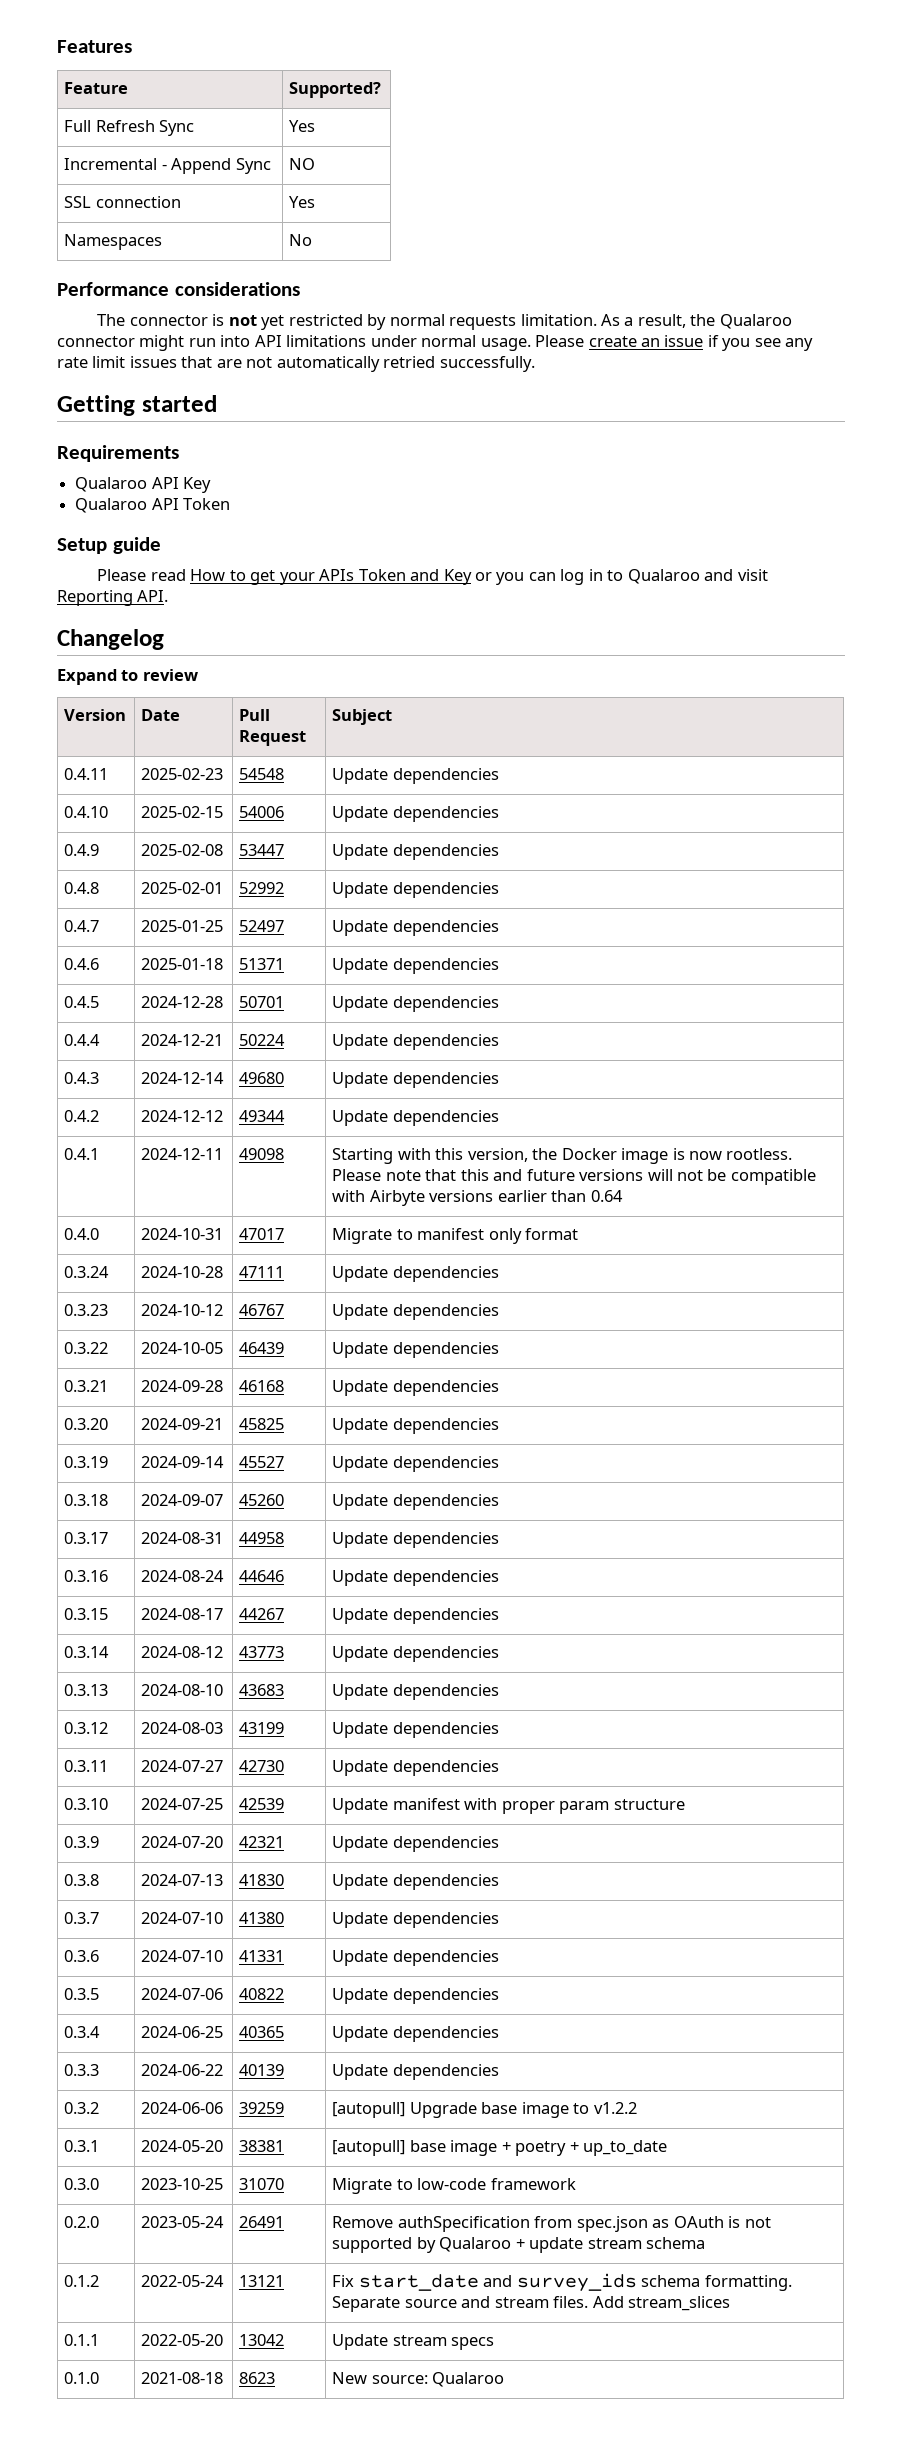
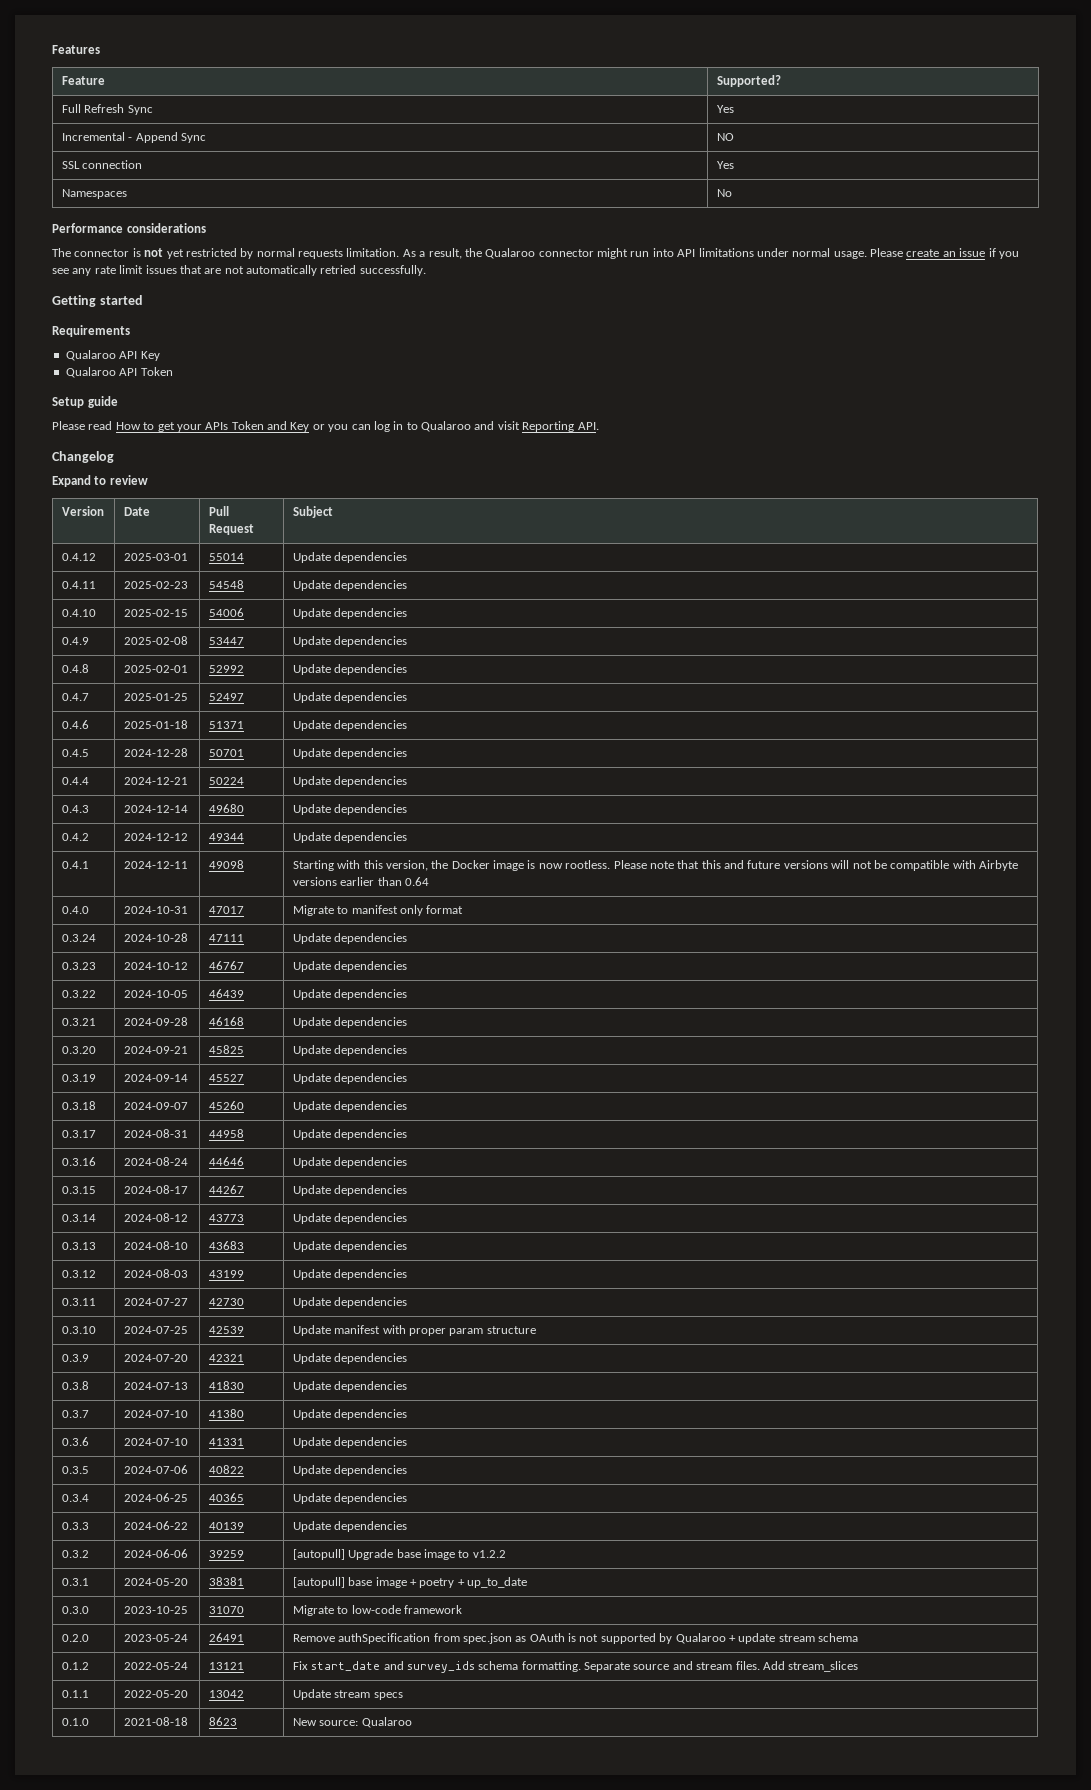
(393, 717) none -> [61,553,96,561] [123,553,188,561] [208,553,244,561] [292,552,408,563] // 0.4.12 | 2025-03-01 | 55014 | Update dependencies

